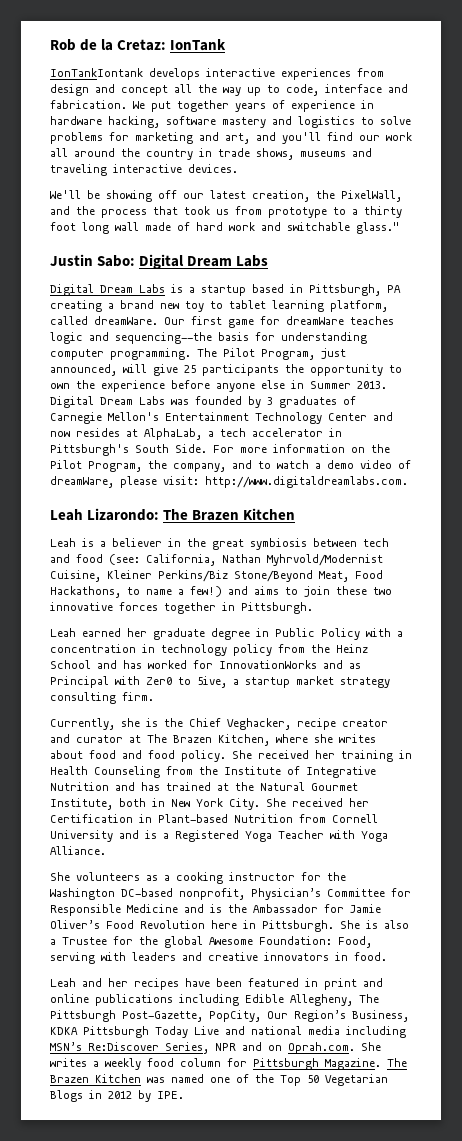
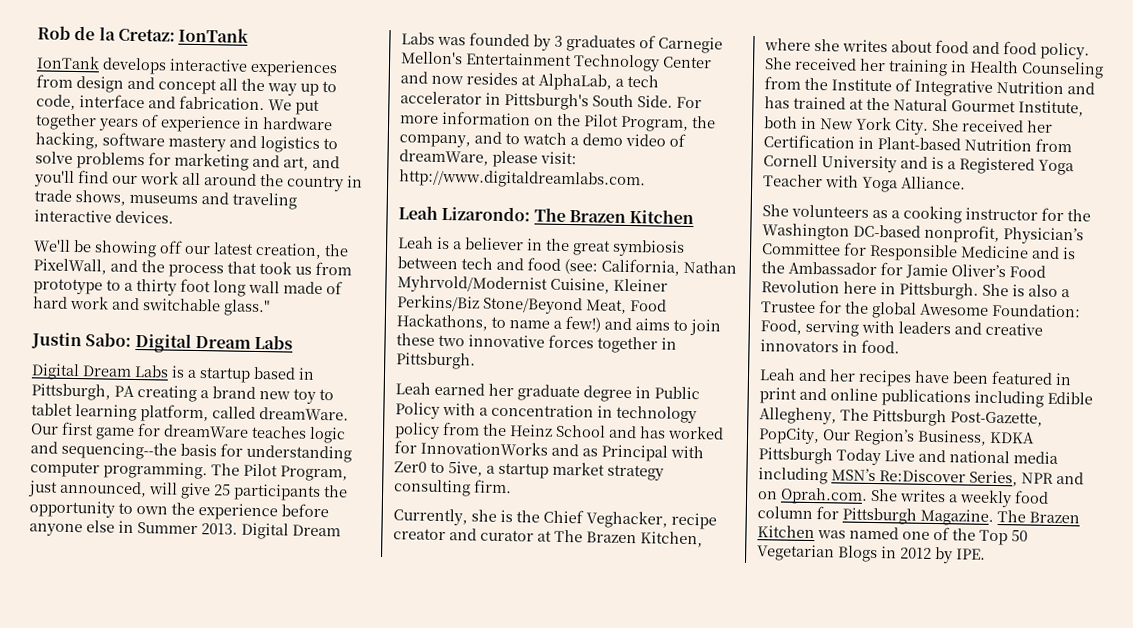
[50,68,143,77] IonTankIontank -> [36,55,100,70] IonTank

